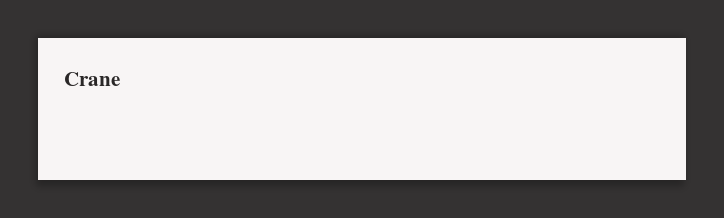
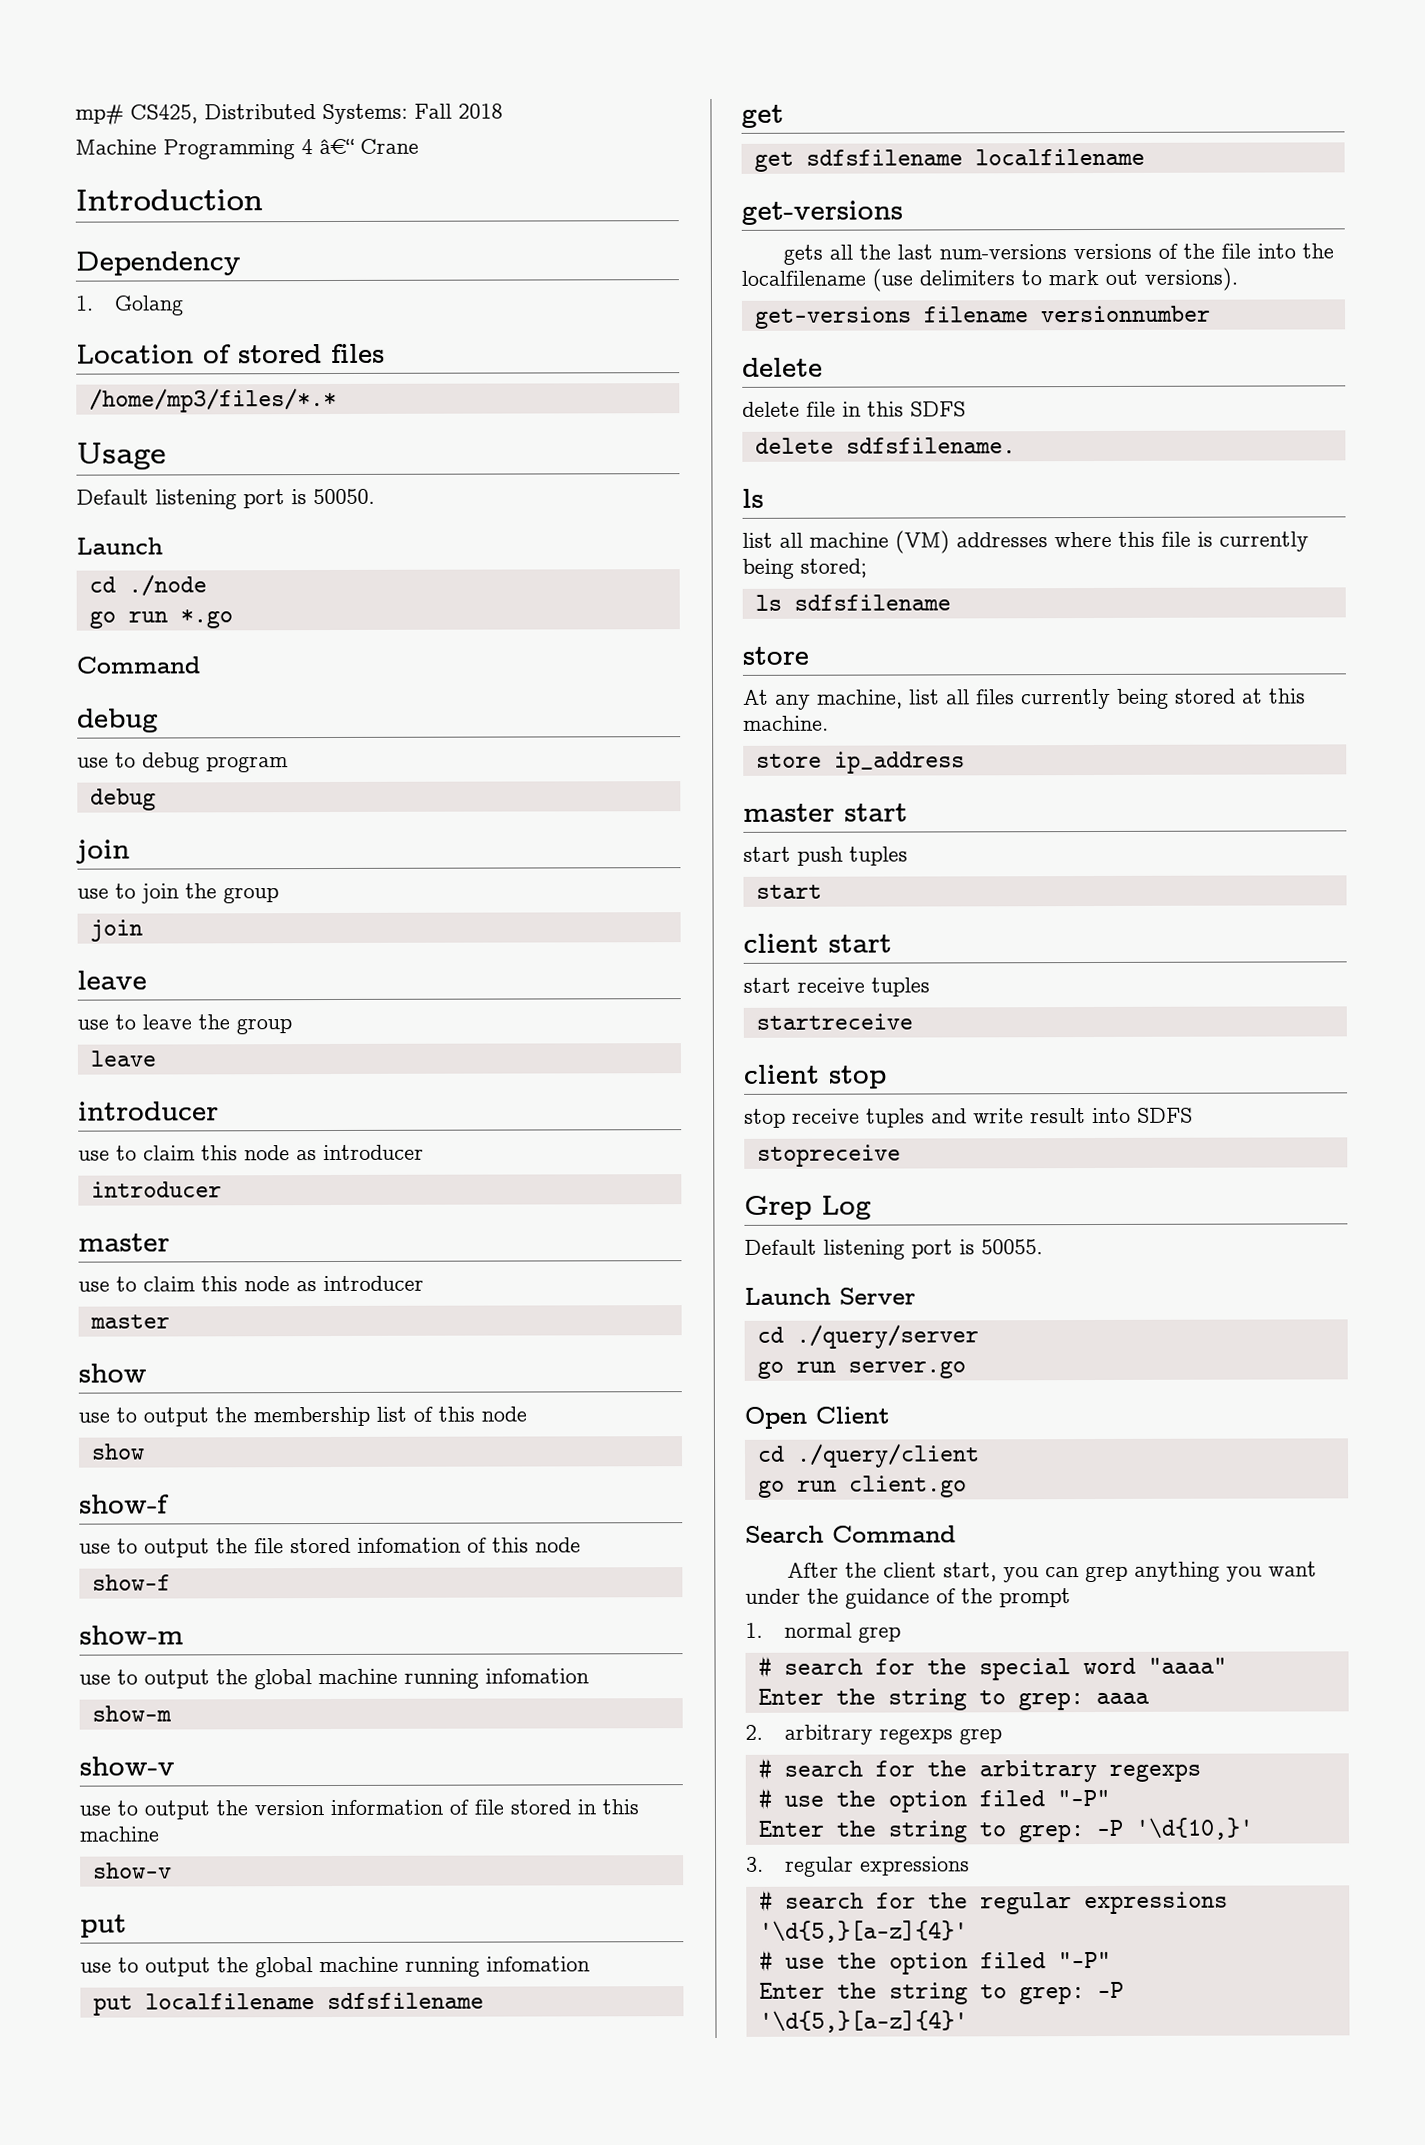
[64,72,120,86] Crane -> [75,103,503,127] [75,138,419,160] [75,189,263,211] [75,251,241,276] [75,295,184,316] [76,343,385,364] [88,387,337,413] [76,442,166,470] [76,488,375,510] [76,537,163,555] [88,574,207,597] [88,609,233,629] [76,656,200,674] [77,708,159,733] [77,752,289,773] [89,788,156,811] [75,839,130,864] [77,883,279,904] [89,919,143,942] [77,970,147,990] [77,1014,292,1035] [89,1050,156,1067] [78,1101,219,1121] [78,1144,424,1161] [90,1181,222,1198] [78,1233,170,1252] [78,1275,424,1292] [89,1314,170,1329] [78,1363,147,1383] [78,1406,527,1427] [90,1443,145,1460] [79,1494,170,1514] [79,1537,581,1558] [91,1574,171,1591] [79,1625,184,1645] [79,1668,589,1690] [91,1705,172,1722] [79,1756,175,1776] [79,1799,639,1820] [79,1826,160,1842] [92,1862,172,1879] [80,1914,127,1938] [80,1956,590,1978] [92,1992,484,2016] [741,104,784,128] [753,148,1145,172] [741,200,903,225] [783,243,1335,265] [741,267,1238,292] [753,305,1211,329] [742,357,823,377] [742,401,966,417] [754,437,1016,454] [742,488,764,508] [742,530,1309,554] [742,558,867,579] [754,594,951,611] [742,646,809,665] [742,688,1306,710] [743,715,829,731] [755,751,965,774] [743,803,908,822] [743,846,908,866] [755,884,822,899] [743,933,892,953] [743,977,930,997] [755,1013,913,1030] [743,1064,887,1089] [744,1107,1193,1128] [756,1144,901,1167] [744,1195,872,1220] [744,1239,1043,1260] [744,1287,916,1305] [756,1324,979,1349] [756,1360,966,1379] [744,1406,890,1429] [756,1443,980,1468] [757,1475,967,1498] [745,1525,956,1543] [787,1561,1318,1583] [745,1588,1071,1609] [745,1622,901,1643] [757,1655,1227,1681] [757,1688,1150,1711] [745,1724,1002,1745] [757,1757,1201,1783] [757,1787,1110,1813] [757,1817,1254,1843] [746,1856,970,1877] [758,1889,1228,1915] [758,1920,968,1943] [758,1949,1111,1975] [758,1981,1124,2005] [758,2010,968,2033] mp# CS425, Distributed Systems: Fall 2018 // Machine Programming 4 â€“ Crane // Introduction // Dependency // 1. Golang // Location of stored files // /home/mp3/files/*.* // Usage // Default listening port is 50050. // Launch // cd ./node // go run *.go // Command // debug // use to debug program // debug // join // use to join the group // join // leave // use to leave the group // leave // introducer // use to claim this node as introducer // introducer // master // use to claim this node as introducer // master // show // use to output the membership list of this node // show // show-f // use to output the file stored infomation of this node // show-f // show-m // use to output the global machine running infomation // show-m // show-v // use to output the version information of file stored in this machine // show-v // put // use to output the global machine running infomation // put localfilename sdfsfilename // get // get sdfsfilename localfilename // get-versions // gets all the last num-versions versions of the file into the localfilename (use delimiters to mark out versions). // get-versions filename versionnumber // delete // delete file in this SDFS // delete sdfsfilename. // ls // list all machine (VM) addresses where this file is currently being stored; // ls sdfsfilename // store // At any machine, list all files currently being stored at this machine. // store ip_address // master start // start push tuples // start // client start // start receive tuples // startreceive // client stop // stop receive tuples and write result into SDFS // stopreceive // Grep Log // Default listening port is 50055. // Launch Server // cd ./query/server // go run server.go // Open Client // cd ./query/client // go run client.go // Search Command // After the client start, you can grep anything you want under the guidance of the prompt // 1. normal grep // # search for the special word "aaaa" // Enter the string to grep: aaaa // 2. arbitrary regexps grep // # search for the arbitrary regexps // # use the option filed "-P" // Enter the string to grep: -P '\d{10,}' // 3. regular expressions // # search for the regular expressions '\d{5,}[a-z]{4}' // # use the option filed "-P" // Enter the string to grep: -P '\d{5,}[a-z]{4}'

